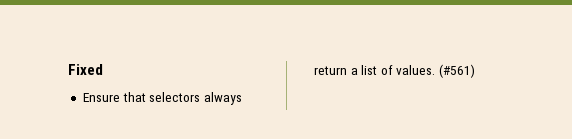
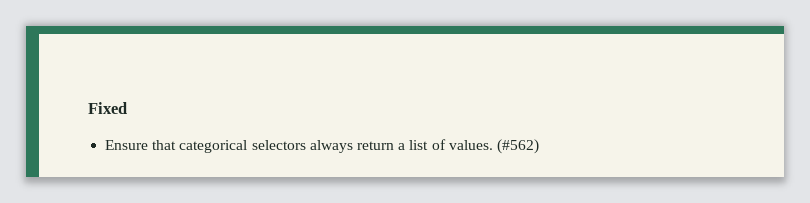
(146, 97) none -> [179,140,248,153] categorical
[439,64,476,78] (#561) -> [496,139,539,154] (#562)

